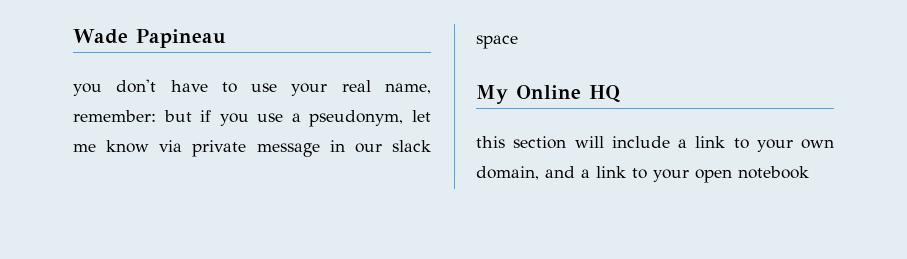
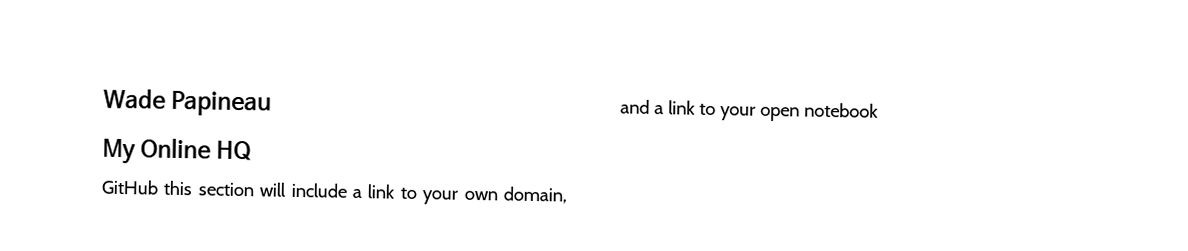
[73,79,431,96] [73,110,431,127] [73,140,432,157] [476,35,518,49] // you don't have to use your real name, remember: but if you use a pseudonym, let me know via private message in our slack space -> (273, 103) none
(620, 94) none -> [101,179,159,195] GitHub

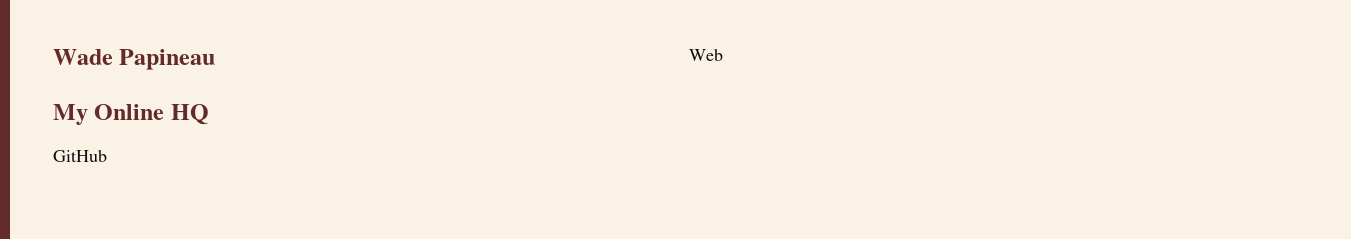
[163,180,567,205] [620,99,879,122] this section will include a link to your own domain, and a link to your open notebook -> [689,49,723,61] // Web

